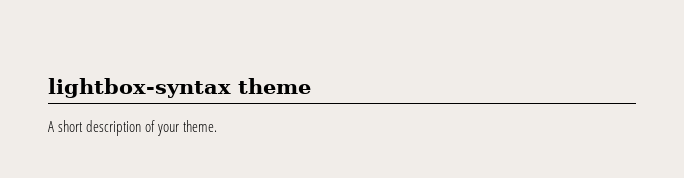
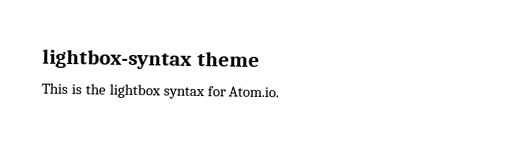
[48,120,218,136] A short description of your theme. -> [41,82,280,100] This is the lightbox syntax for Atom.io.

